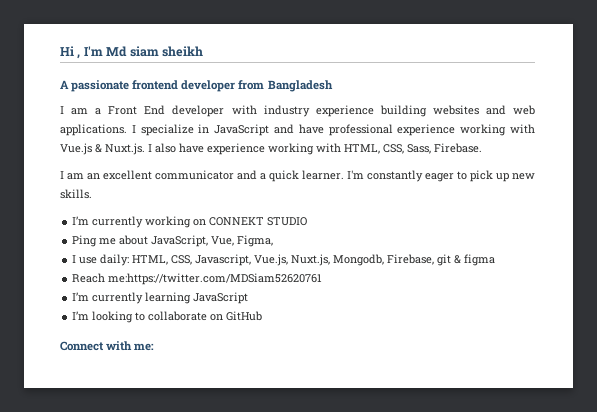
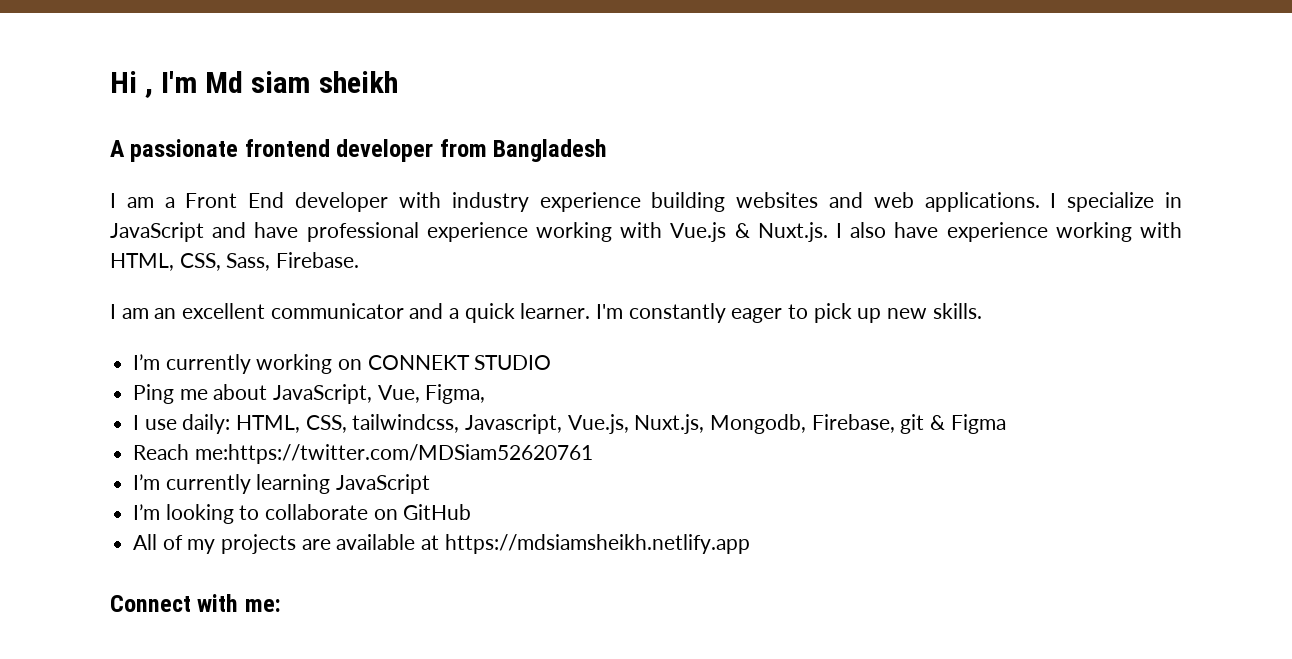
(193, 260) none -> [352,414,460,433] tailwindcss,
[464,254,496,266] figma -> [950,414,1006,434] Figma
(263, 316) none -> [133,534,750,554] // All of my projects are available at https://mdsiamsheikh.netlify.app

